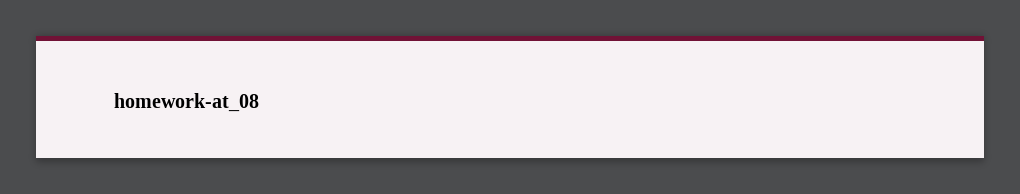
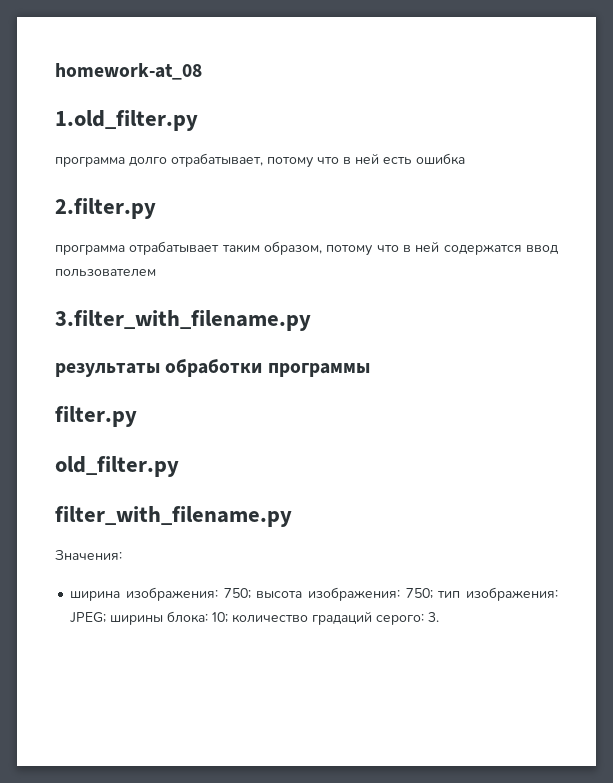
(259, 102) none -> [55,110,198,131] [55,153,465,168] [55,198,156,219] [55,241,558,256] [55,269,156,277] [55,310,311,331] [55,358,370,377] [55,406,137,427] [55,456,179,477] [55,506,292,527] [55,549,122,561] [70,587,558,601] [70,611,440,625] // 1.old_filter.py // программа долго отрабатывает, потому что в ней есть ошибка // 2.filter.py // программа отрабатывает таким образом, потому что в ней содержатся ввод пользователем // 3.filter_with_filename.py // результаты обработки программы // filter.py // old_filter.py // filter_with_filename.py // Значения: // ширина изображения: 750; высота изображения: 750; тип изображения: JPEG; ширины блока: 10; количество градаций серого: 3.

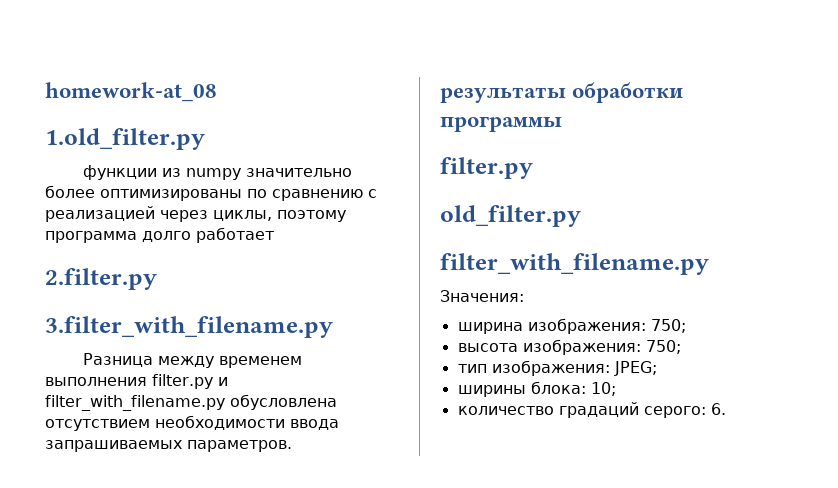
[55,153,465,168] [55,198,156,219] [55,241,558,256] [55,269,156,277] [55,310,311,331] программа долго отрабатывает, потому что в ней есть ошибка // 2.filter.py // программа отрабатывает таким образом, потому что в ней содержатся ввод пользователем // 3.filter_with_filename.py -> [82,165,352,180] [45,185,377,201] [45,206,346,222] [45,227,274,243] [45,268,157,290] [45,316,333,338] [82,353,302,368] [45,374,228,389] [45,394,337,411] [45,415,339,431] [45,440,292,452] функции из numpy значительно более оптимизированы по сравнению с реализацией через циклы, поэтому программа долго работает // 2.filter.py // 3.filter_with_filename.py // Разница между временем выполнения filter.py и filter_with_filename.py обусловлена отсутствием необходимости ввода запрашиваемых параметров.
(251, 593) none -> (686, 326) //
(433, 593) none -> (681, 347) //
(107, 617) none -> (657, 368) //
(229, 617) none -> (616, 389) //
[428,612,440,622] 3. -> [710,403,726,415] 6.

